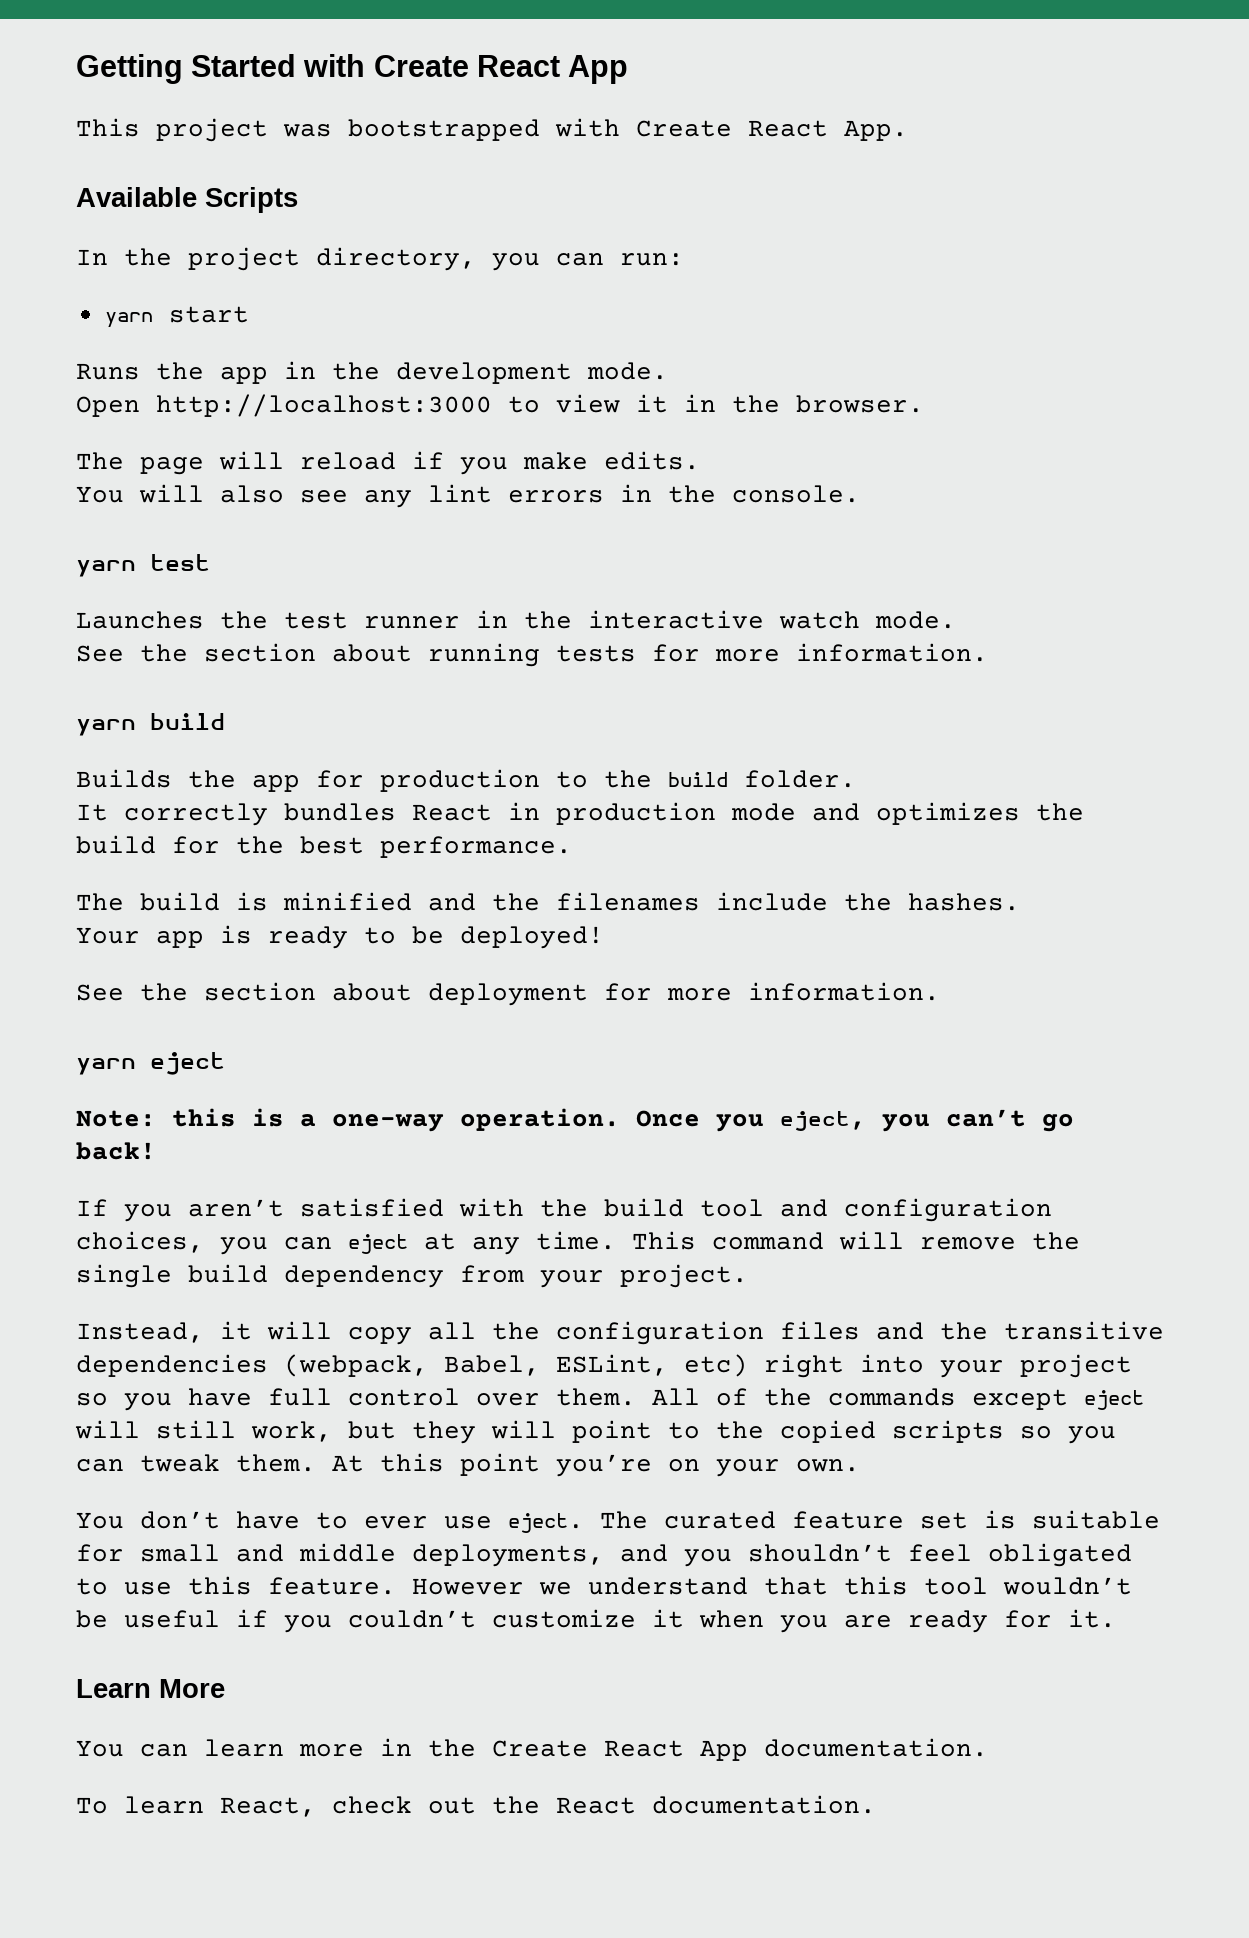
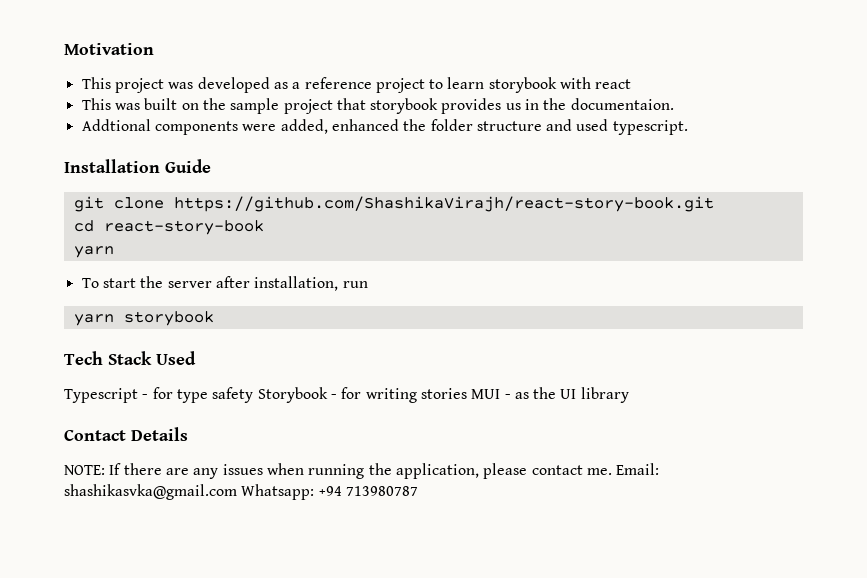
[76,54,629,84] [76,118,908,142] [76,187,298,213] [76,247,684,271] [104,312,153,328] Getting Started with Create React App // This project was bootstrapped with Create React App. // Available Scripts // In the project directory, you can run: // yarn -> [64,43,154,55] [81,77,632,93] [81,98,674,114] [81,119,688,135] [64,159,211,173] [73,196,714,212] [73,220,264,235] [73,246,114,258] [81,278,99,288] Motivation // This project was developed as a reference project to learn storybook with react // This was built on the sample project that storybook provides us in the documentaion. // Addtional components were added, enhanced the folder structure and used typescript. // Installation Guide // git clone https://github.com/ShashikaVirajh/react-story-book.git // cd react-story-book // yarn // To
[76,361,668,384] [76,394,924,417] [76,451,700,475] [76,484,860,508] [76,554,210,577] [76,610,956,629] [76,643,988,667] [76,713,225,736] [76,769,856,792] [76,802,1084,826] [76,835,572,858] [76,892,1020,911] [76,925,604,949] [76,982,940,1006] [76,1052,225,1075] [76,1108,1074,1132] [76,1142,156,1160] [76,1198,1052,1222] [76,1231,1080,1255] [76,1264,748,1288] [76,1321,1164,1345] [76,1354,1132,1378] [76,1388,1144,1411] [75,1420,1116,1444] [76,1453,860,1477] [76,1510,1160,1533] [76,1543,1132,1567] [76,1576,1132,1595] [76,1609,1116,1633] [76,1679,225,1698] [76,1738,988,1761] [76,1795,876,1817] // Runs the app in the development mode. // Open http://localhost:3000 to view it in the browser. // The page will reload if you make edits. // You will also see any lint errors in the console. // yarn test // Launches the test runner in the interactive watch mode. // See the section about running tests for more information. // yarn build // Builds the app for production to the build folder. // It correctly bundles React in production mode and optimizes the build for the best performance. // The build is minified and the filenames include the hashes. // Your app is ready to be deployed! // See the section about deployment for more information. // yarn eject // Note: this is a one-way operation. Once you eject, you can’t go back! // If you aren’t satisfied with the build tool and configuration choices, you can eject at any time. This command will remove the single build dependency from your project. // Instead, it will copy all the configuration files and the transitive dependencies (webpack, Babel, ESLint, etc) right into your project so you have full control over them. All of the commands except eject will still work, but they will point to the copied scripts so you can tweak them. At this point you’re on your own. // You don’t have to ever use eject. The curated feature set is suitable for small and middle deployments, and you shouldn’t feel obligated to use this feature. However we understand that this tool wouldn’t be useful if you couldn’t customize it when you are ready for it. // Learn More // You can learn more in the Create React App documentation. // To learn React, check out the React documentation. -> [140,276,368,291] [73,311,214,326] [64,351,196,365] [64,387,629,403] [64,427,188,441] [64,463,660,479] [64,484,418,500] the server after installation, run // yarn storybook // Tech Stack Used // Typescript - for type safety Storybook - for writing stories MUI - as the UI library // Contact Details // NOTE: If there are any issues when running the application, please contact me. Email: shashikasvka@gmail.com Whatsapp: +94 713980787

